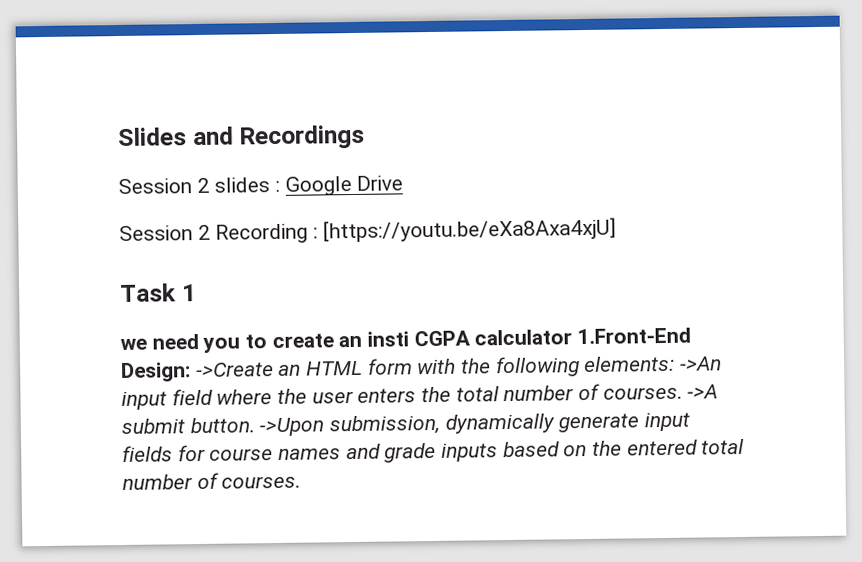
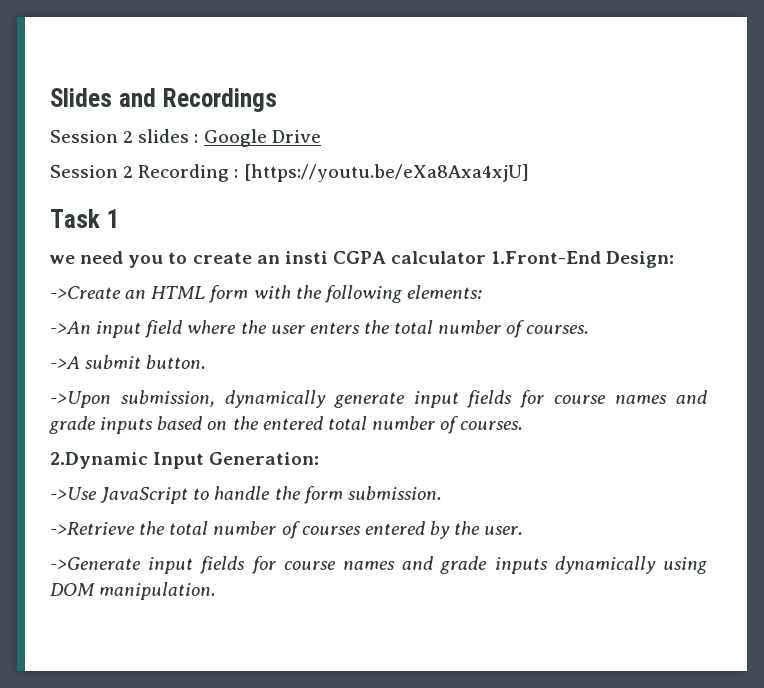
(191, 372) none -> (675, 259) //
(676, 364) none -> (482, 292) //
(683, 393) none -> (590, 329) //
(255, 425) none -> (207, 362) //
(302, 482) none -> [50,452,320,469] [50,486,442,504] [50,521,524,539] [50,556,707,574] [50,582,217,600] // 2.Dynamic Input Generation: // ->Use JavaScript to handle the form submission. // ->Retrieve the total number of courses entered by the user. // ->Generate input fields for course names and grade inputs dynamically using DOM manipulation.

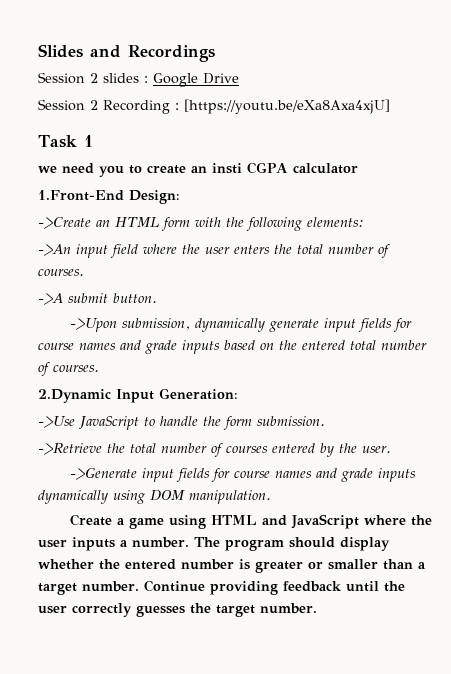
(487, 257) none -> (358, 168) //
(217, 591) none -> [69,514,432,529] [38,537,390,551] [38,559,426,573] [38,580,405,595] [38,603,317,617] // Create a game using HTML and JavaScript where the user inputs a number. The program should display whether the entered number is greater or smaller than a target number. Continue providing feedback until the user correctly guesses the target number.

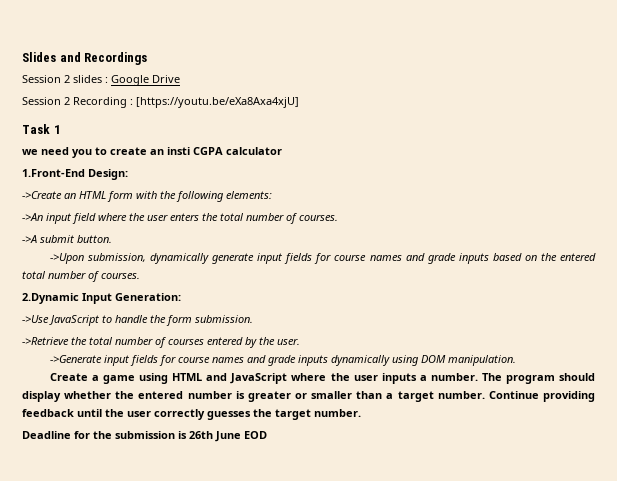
(317, 608) none -> [22,431,267,442] // Deadline for the submission is 26th June EOD

